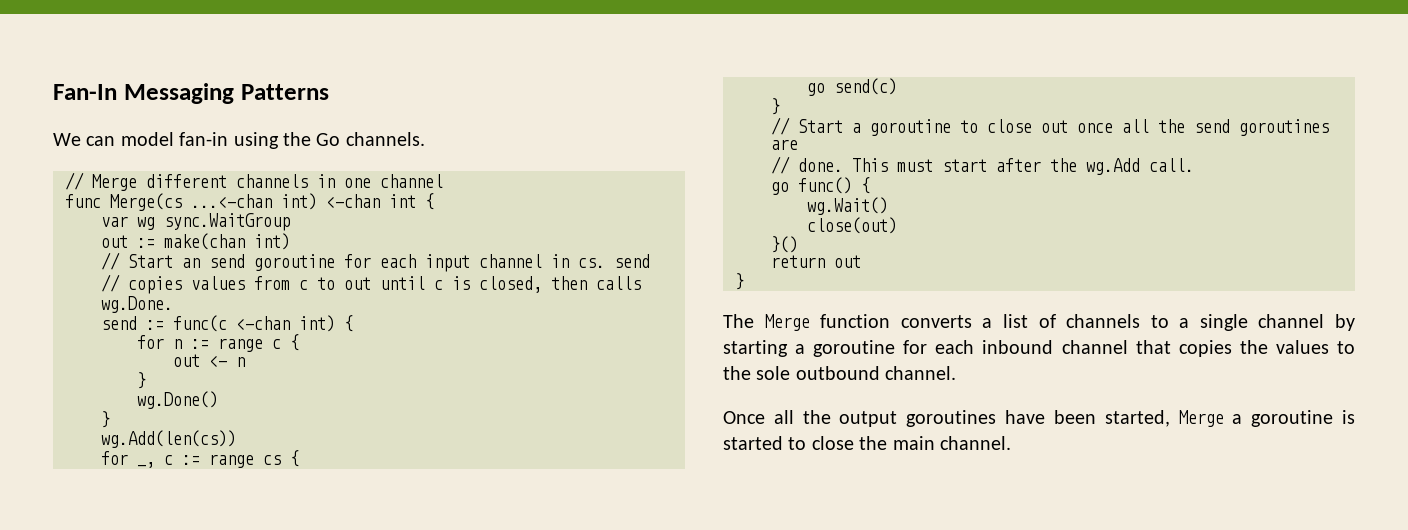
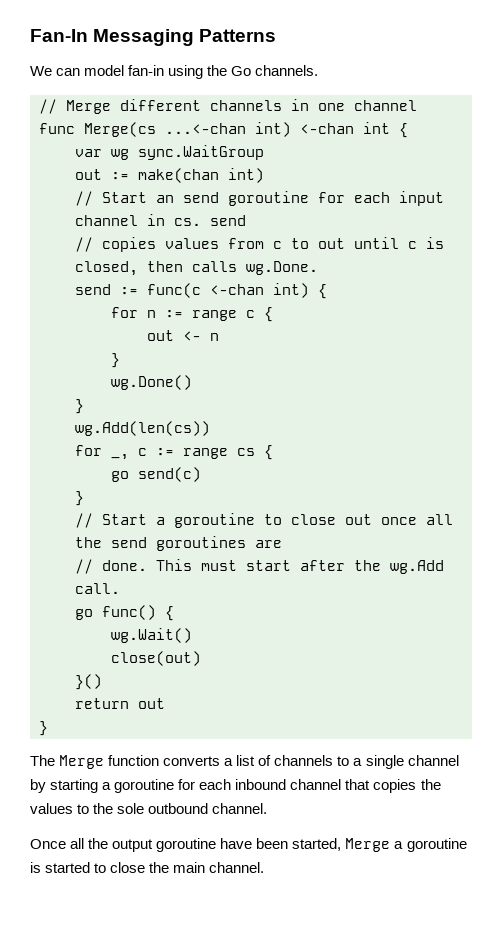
[906,410,997,427] goroutines -> [156,838,217,852] goroutine

